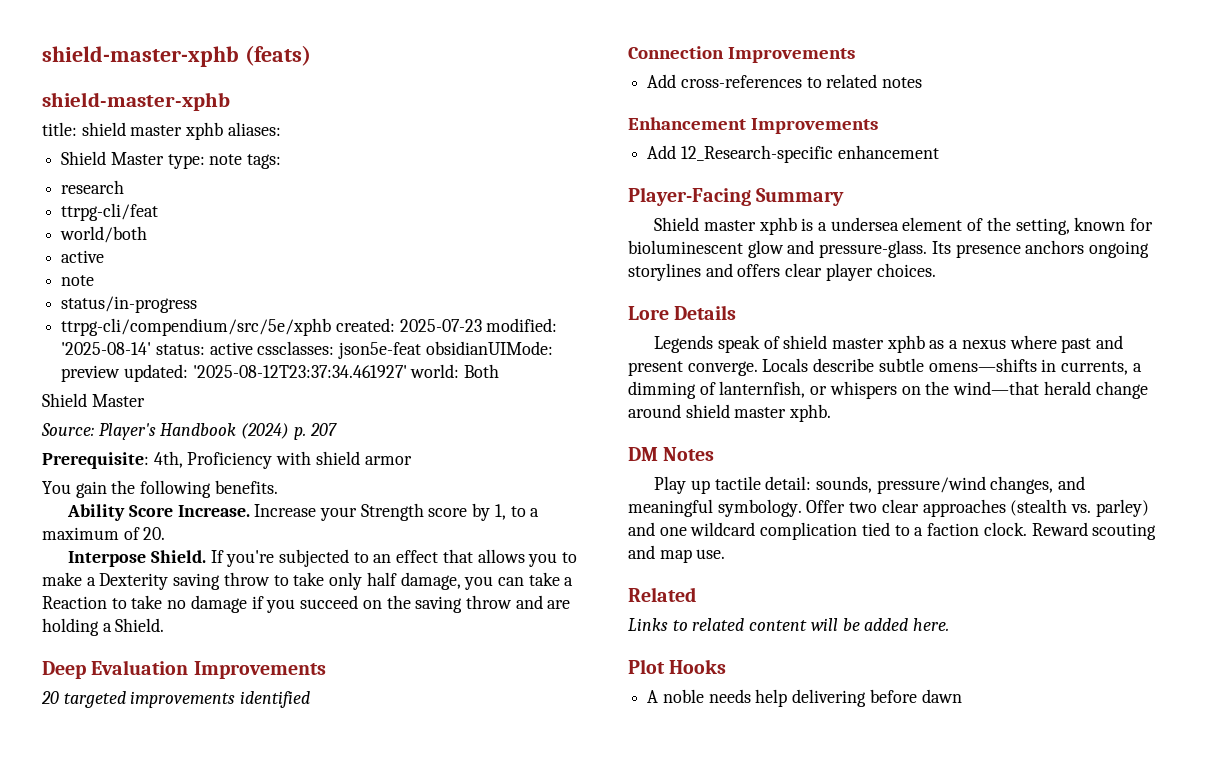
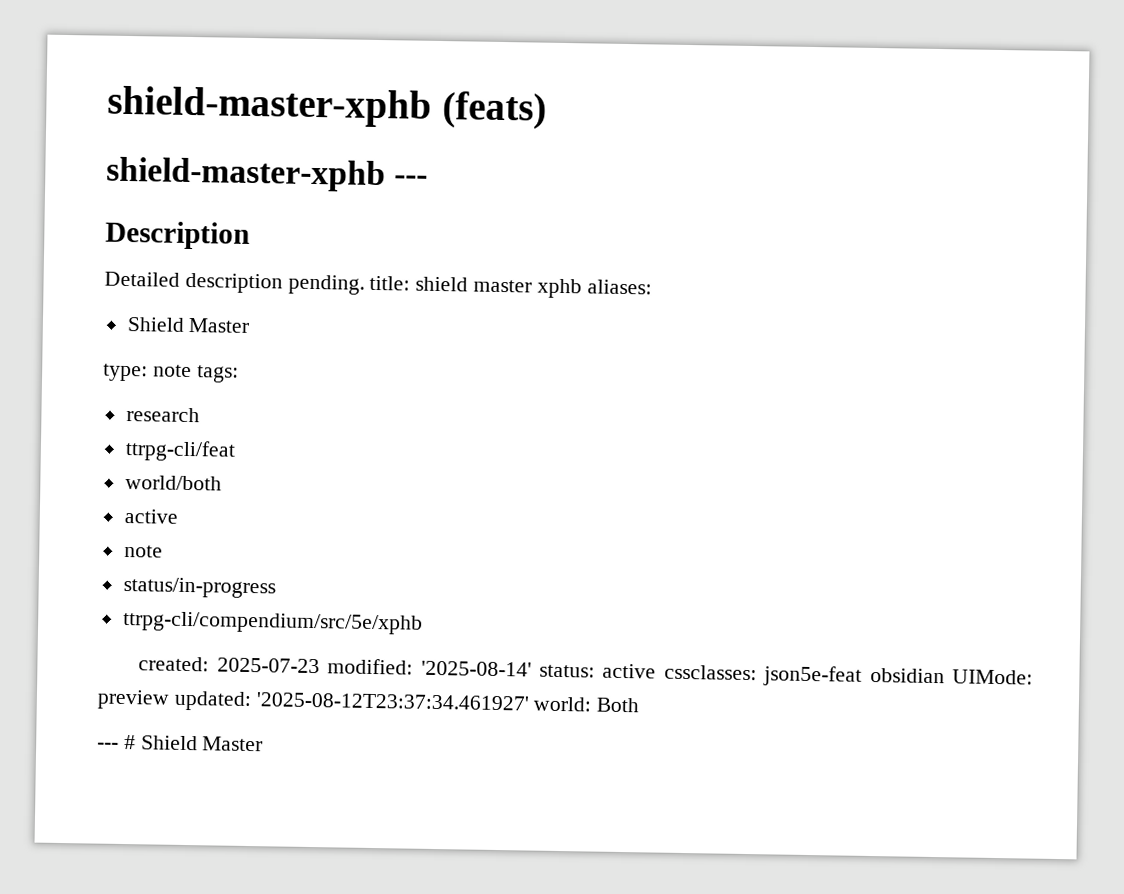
(230, 101) // -> [394,175,429,186] [105,220,250,250] [104,271,365,295] --- // Description // Detailed description pending.
(164, 158) none -> (251, 325) //
(332, 327) none -> (423, 622) //
[425,341,553,355] obsidianUIMode: -> [869,667,1033,685] obsidian UIMode:
[42,393,145,407] [41,423,337,440] [42,451,412,469] [42,480,278,498] [67,503,540,521] [42,527,166,540] [68,549,578,567] [42,572,574,590] [42,595,571,613] [42,618,165,636] [42,660,326,679] [41,691,311,708] [628,46,855,63] [647,74,923,88] [628,117,878,134] [647,145,939,163] [628,187,845,206] [654,217,1154,235] [628,240,1150,258] [628,263,936,281] [628,305,737,320] [654,335,1124,353] [628,358,1142,376] [628,381,1148,399] [628,404,832,422] [628,447,715,461] [654,476,1086,494] [628,499,1149,517] [628,522,1157,540] [628,545,726,563] [628,587,696,602] [628,618,950,631] [628,659,727,674] [647,689,962,707] Shield Master // Source: Player's Handbook (2024) p. 207 // Prerequisite: 4th, Proficiency with shield armor // You gain the following benefits. // Ability Score Increase. Increase your Strength score by 1, to a maximum of 20. // Interpose Shield. If you're subjected to an effect that allows you to make a Dexterity saving throw to take only half damage, you can take a Reaction to take no damage if you succeed on the saving throw and are holding a Shield. // Deep Evaluation Improvements // 20 targeted improvements identified // Connection Improvements // Add cross-references to related notes // Enhancement Improvements // Add 12_Research-specific enhancement // Player-Facing Summary // Shield master xphb is a undersea element of the setting, known for bioluminescent glow and pressure-glass. Its presence anchors ongoing storylines and offers clear player choices. // Lore Details // Legends speak of shield master xphb as a nexus where past and present converge. Locals describe subtle omens—shifts in currents, a dimming of lanternfish, or whispers on the wind—that herald change around shield master xphb. // DM Notes // Play up tactile detail: sounds, pressure/wind changes, and meaningful symbology. Offer two clear approaches (stealth vs. parley) and one wildcard complication tied to a faction clock. Reward scouting and map use. // Related // Links to related content will be added here. // Plot Hooks // A noble needs help delivering before dawn -> [97,734,264,752] --- # Shield Master

